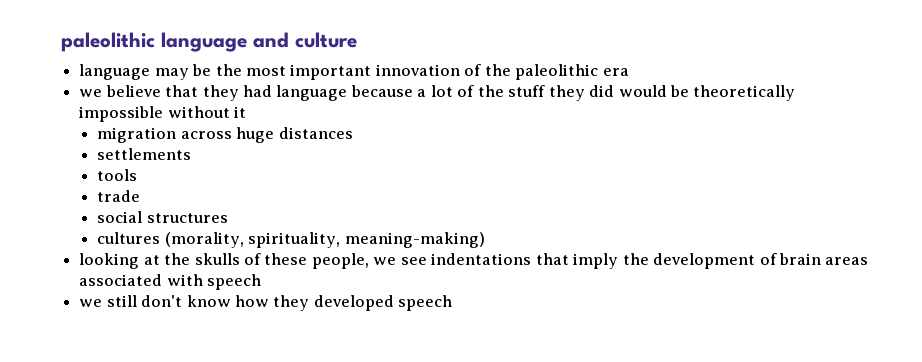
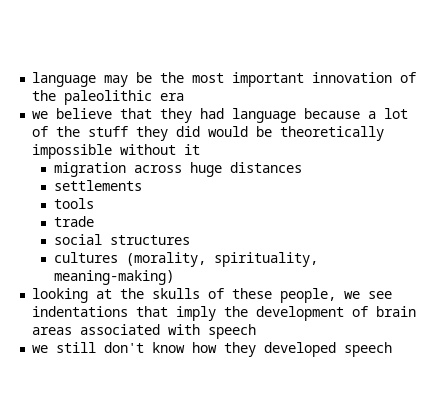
[61,32,357,52] paleolithic language and culture // -> (32, 79) none

